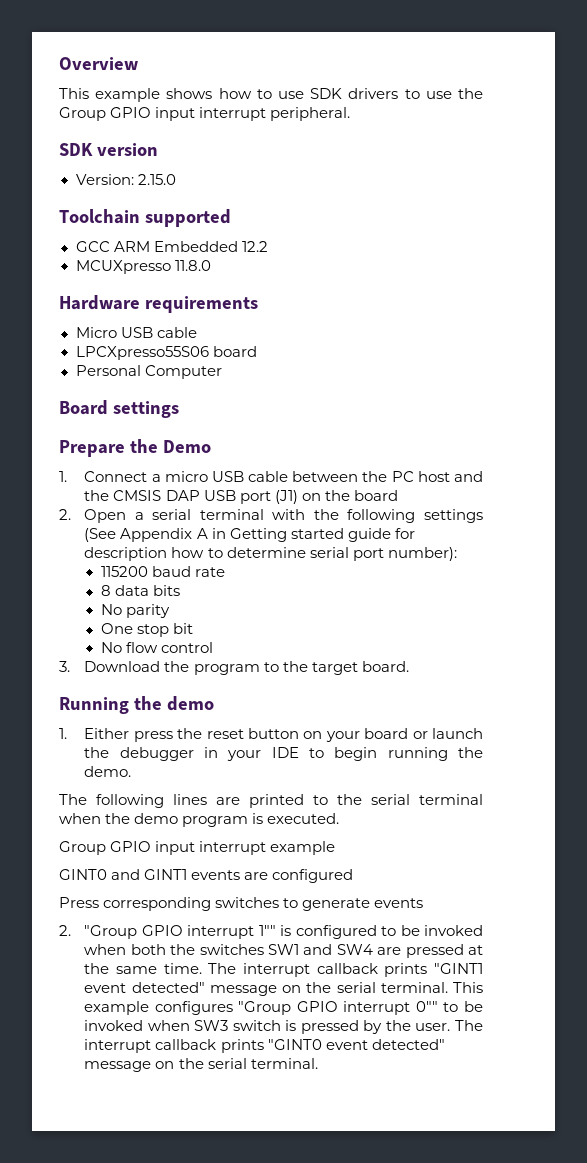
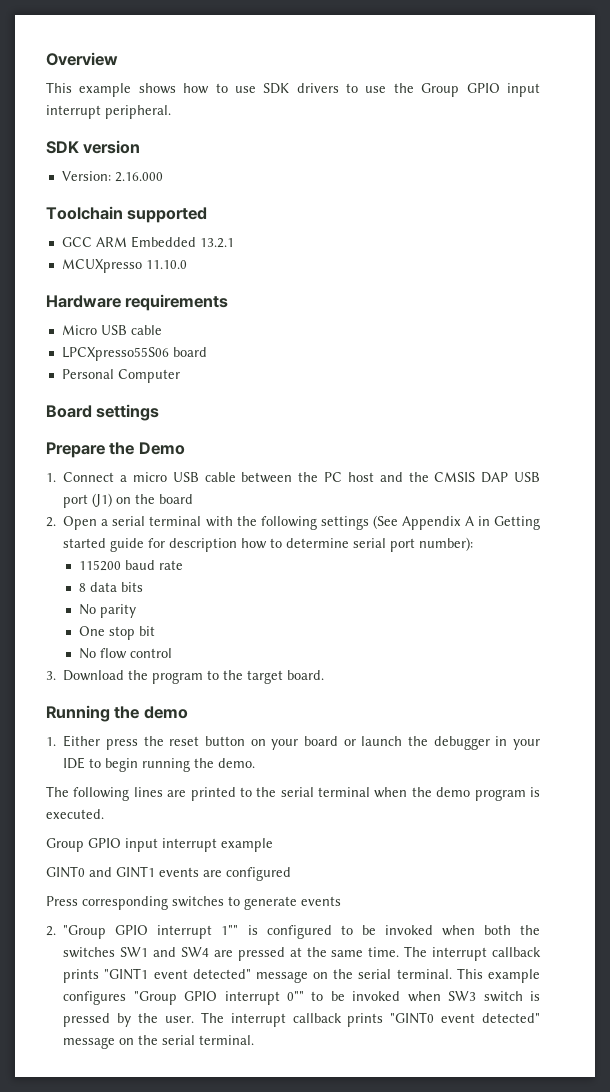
[137,174,176,185] 2.15.0 -> [114,172,163,182] 2.16.000
[241,241,268,252] 12.2 -> [199,238,234,248] 13.2.1
[174,260,211,271] 11.8.0 -> [145,260,187,269] 11.10.0

